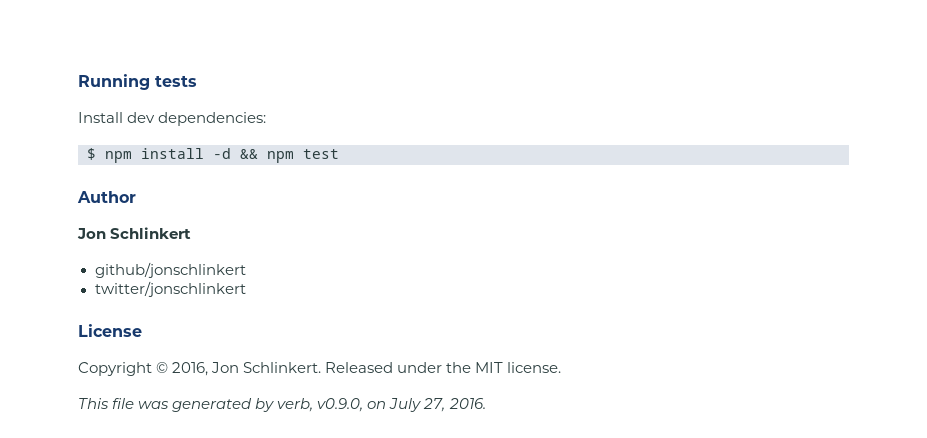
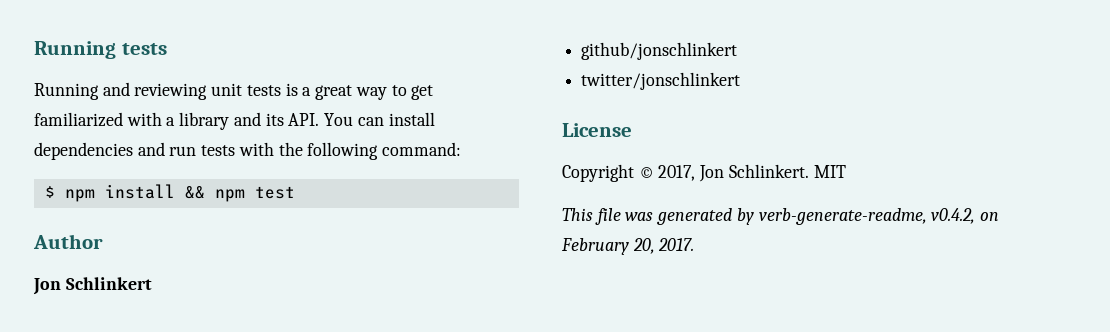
[78,112,267,126] Install dev dependencies: -> [34,82,434,100] [34,112,435,130] [34,142,462,160] Running and reviewing unit tests is a great way to get familiarized with a library and its API. You can install dependencies and run tests with the following command:
[213,148,231,159] -d -> (175, 191) none
[172,362,209,376] 2016, -> [658,165,696,181] 2017,
[325,362,472,373] Released under the -> (809, 171) none
[507,362,562,373] license. -> (846, 171) none
[277,398,486,412] verb, v0.9.0, on July 27, 2016. -> [758,208,1000,225] [561,238,695,255] verb-generate-readme, v0.4.2, on February 20, 2017.

